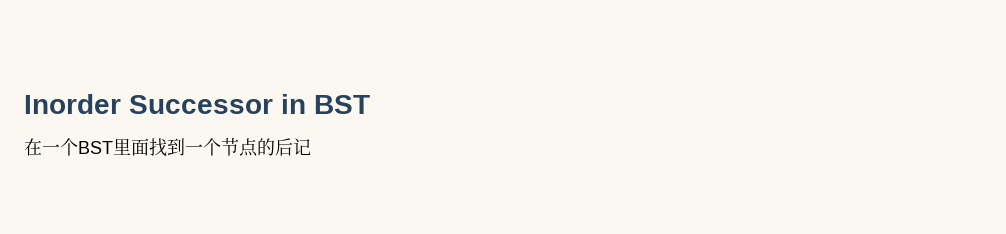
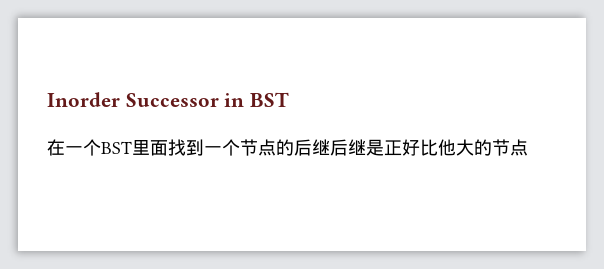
[293,138,311,156] 记 -> [312,139,528,156] 继后继是正好比他大的节点

